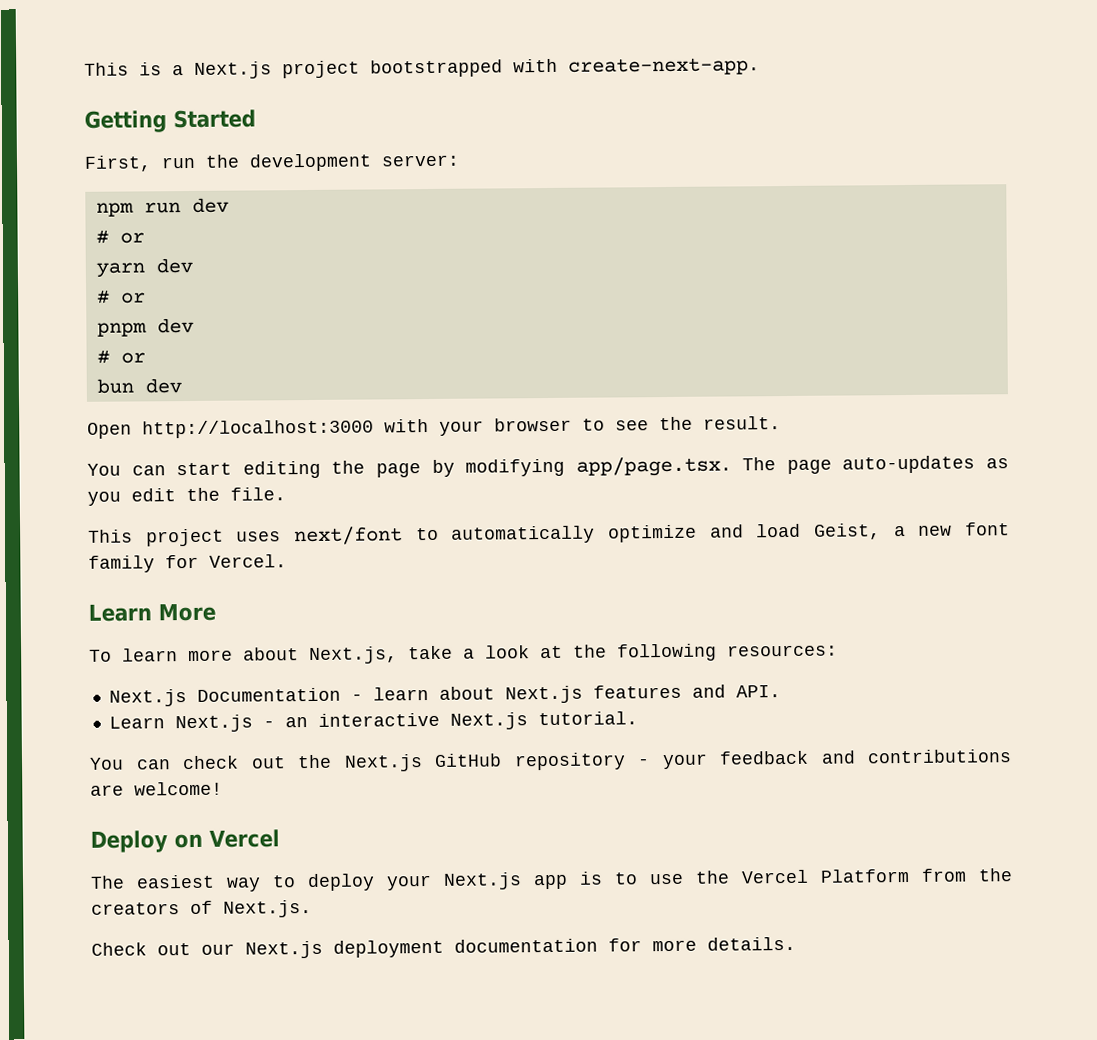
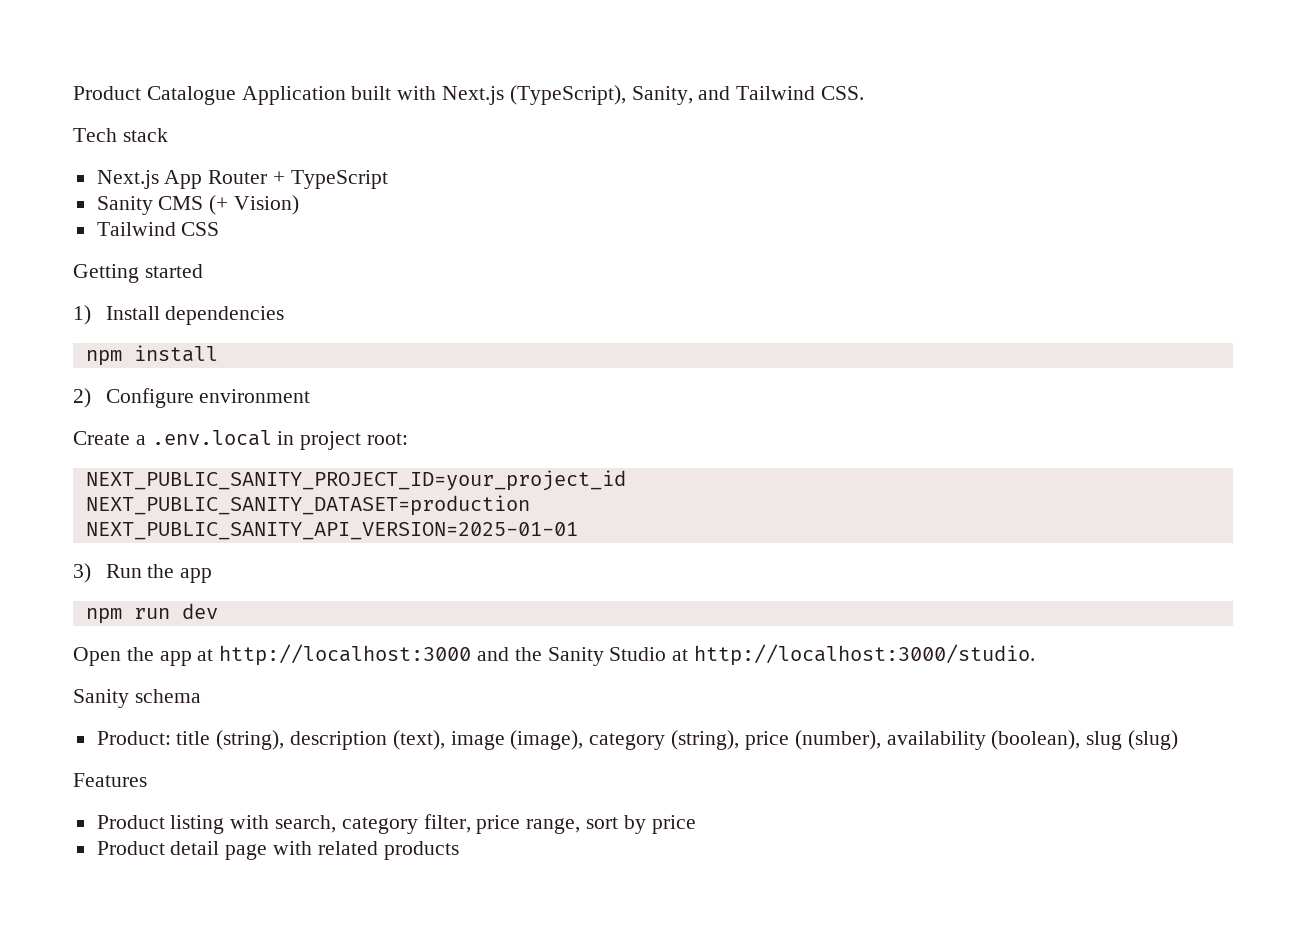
[84,57,760,79] [84,109,256,133] [84,153,460,172] [95,197,229,217] [95,229,145,244] [95,257,193,278] [96,289,146,304] [96,317,194,337] [96,349,146,364] [96,378,182,394] [87,416,781,439] [87,455,1010,479] [87,487,286,506] [88,522,1010,547] [88,554,287,573] [88,602,216,622] [89,643,838,665] [108,684,781,707] [108,711,638,733] [89,749,1012,772] [90,781,223,796] [90,829,280,853] [90,868,1013,892] [91,900,312,918] [91,936,796,959] This is a Next.js project bootstrapped with create-next-app. // Getting Started // First, run the development server: // npm run dev // # or // yarn dev // # or // pnpm dev // # or // bun dev // Open http://localhost:3000 with your browser to see the result. // You can start editing the page by modifying app/page.tsx. The page auto-updates as you edit the file. // This project uses next/font to automatically optimize and load Geist, a new font family for Vercel. // Learn More // To learn more about Next.js, take a look at the following resources: // Next.js Documentation - learn about Next.js features and API. // Learn Next.js - an interactive Next.js tutorial. // You can check out the Next.js GitHub repository - your feedback and contributions are welcome! // Deploy on Vercel // The easiest way to deploy your Next.js app is to use the Vercel Platform from the creators of Next.js. // Check out our Next.js deployment documentation for more details. -> [73,85,865,105] [73,128,168,142] [96,170,388,189] [96,195,300,215] [96,222,220,236] [73,264,203,283] [73,305,285,325] [85,345,218,366] [73,388,311,408] [73,430,409,450] [85,470,626,491] [85,495,530,516] [85,522,578,540] [73,563,213,583] [85,603,218,624] [73,644,1036,666] [73,689,201,708] [96,730,1178,750] [73,773,147,787] [96,814,696,834] [96,841,459,860] Product Catalogue Application built with Next.js (TypeScript), Sanity, and Tailwind CSS. // Tech stack // Next.js App Router + TypeScript // Sanity CMS (+ Vision) // Tailwind CSS // Getting started // 1) Install dependencies // npm install // 2) Configure environment // Create a .env.local in project root: // NEXT_PUBLIC_SANITY_PROJECT_ID=your_project_id // NEXT_PUBLIC_SANITY_DATASET=production // NEXT_PUBLIC_SANITY_API_VERSION=2025-01-01 // 3) Run the app // npm run dev // Open the app at http://localhost:3000 and the Sanity Studio at http://localhost:3000/studio. // Sanity schema // Product: title (string), description (text), image (image), category (string), price (number), availability (boolean), slug (slug) // Features // Product listing with search, category filter, price range, sort by price // Product detail page with related products

